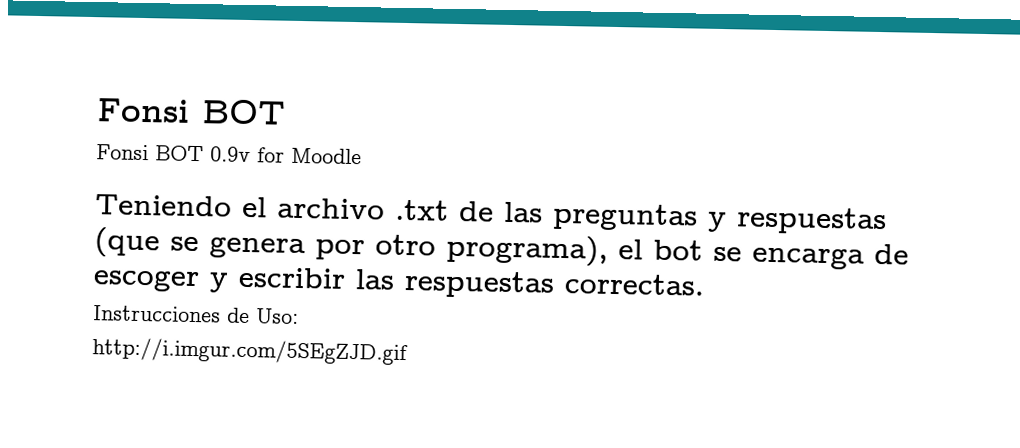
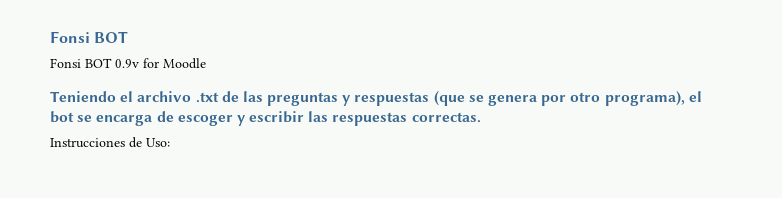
[92,337,408,366] // http://i.imgur.com/5SEgZJD.gif -> (170, 142) none

